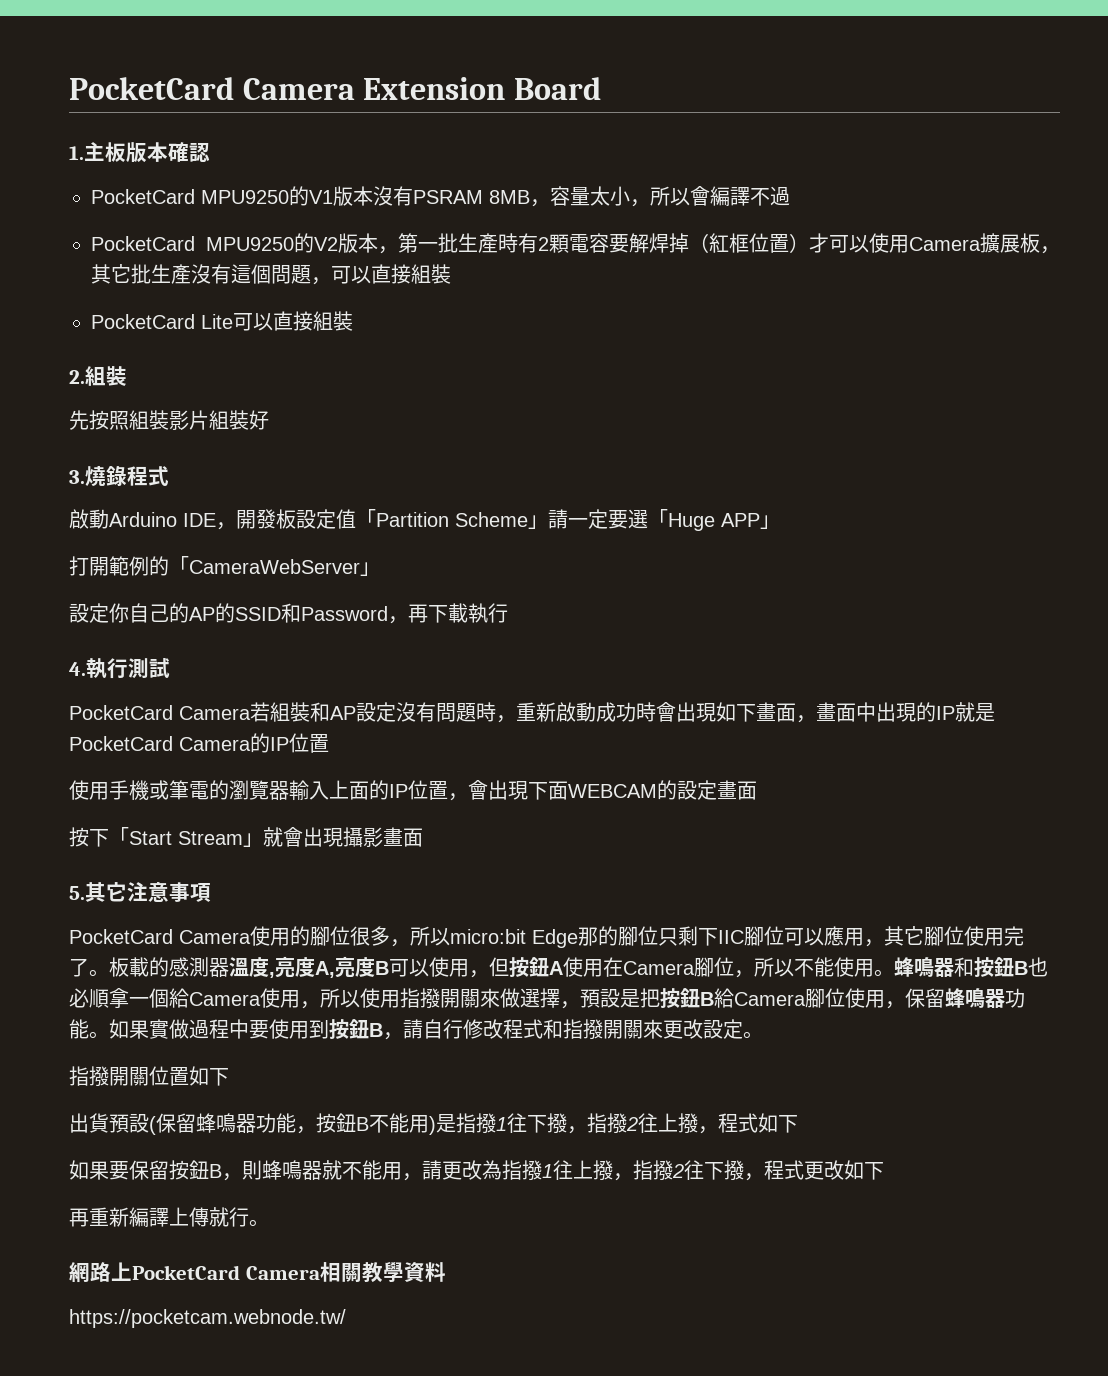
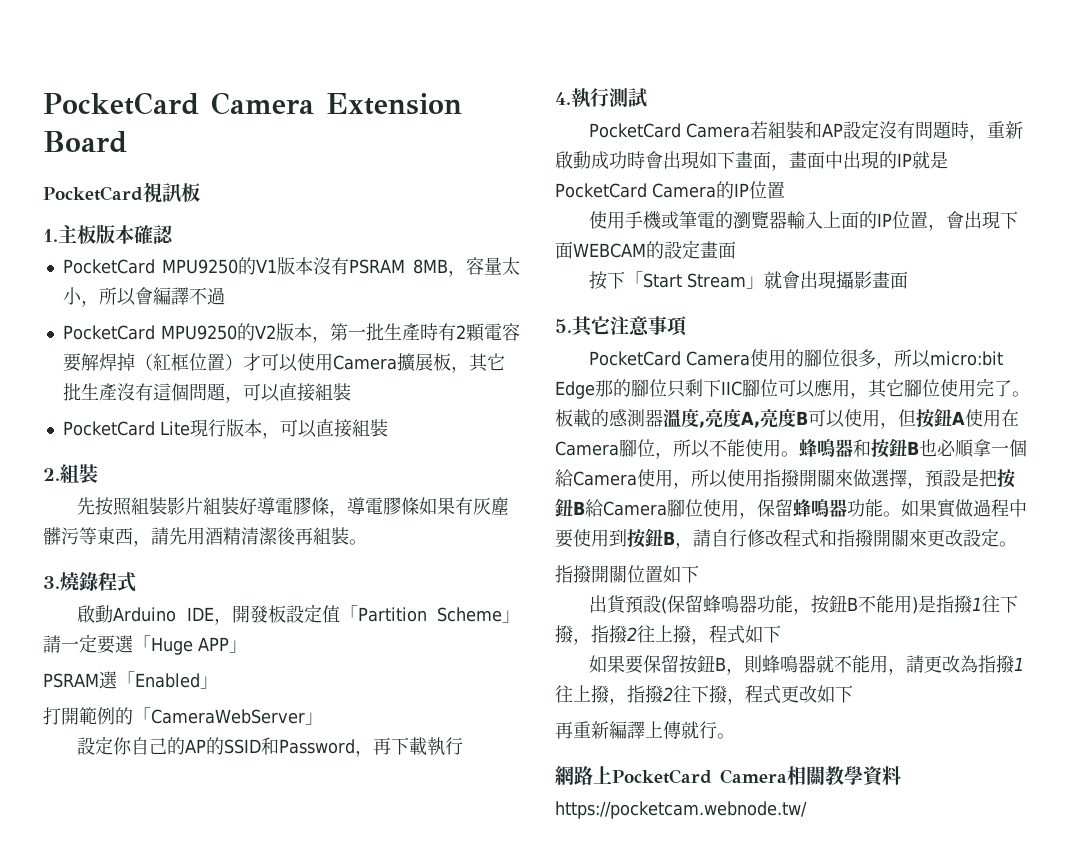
(601, 88) none -> [43,182,200,203] // PocketCard視訊板
(233, 321) none -> [189,419,280,439] 現行版本，
(269, 420) none -> [257,497,510,517] [43,527,367,547] 導電膠條，導電膠條如果有灰塵髒污等東西，請先用酒精清潔後再組裝。
(780, 522) none -> [43,671,218,689] // PSRAM選「Enabled」

